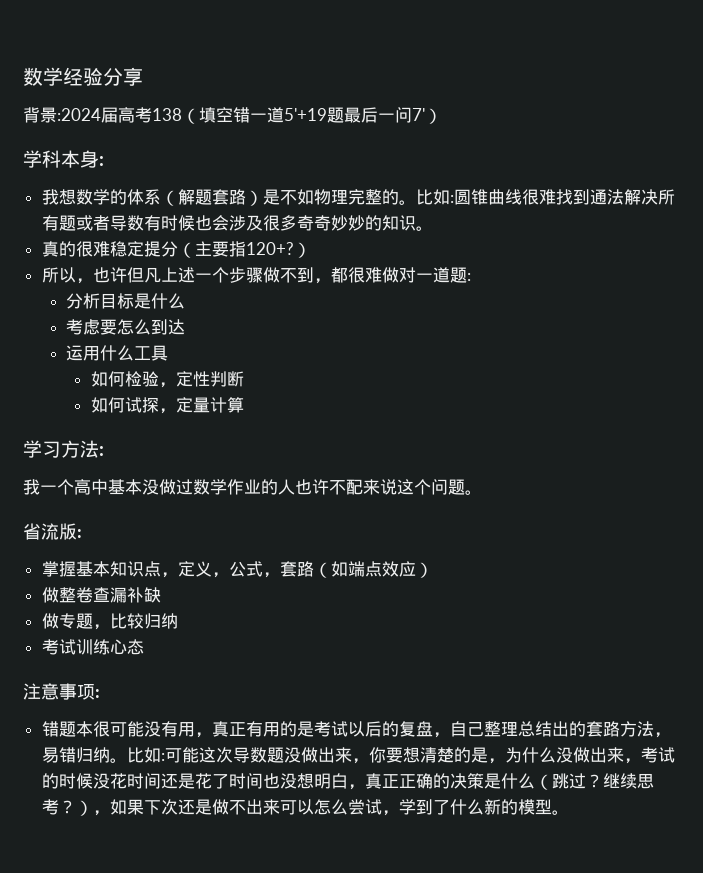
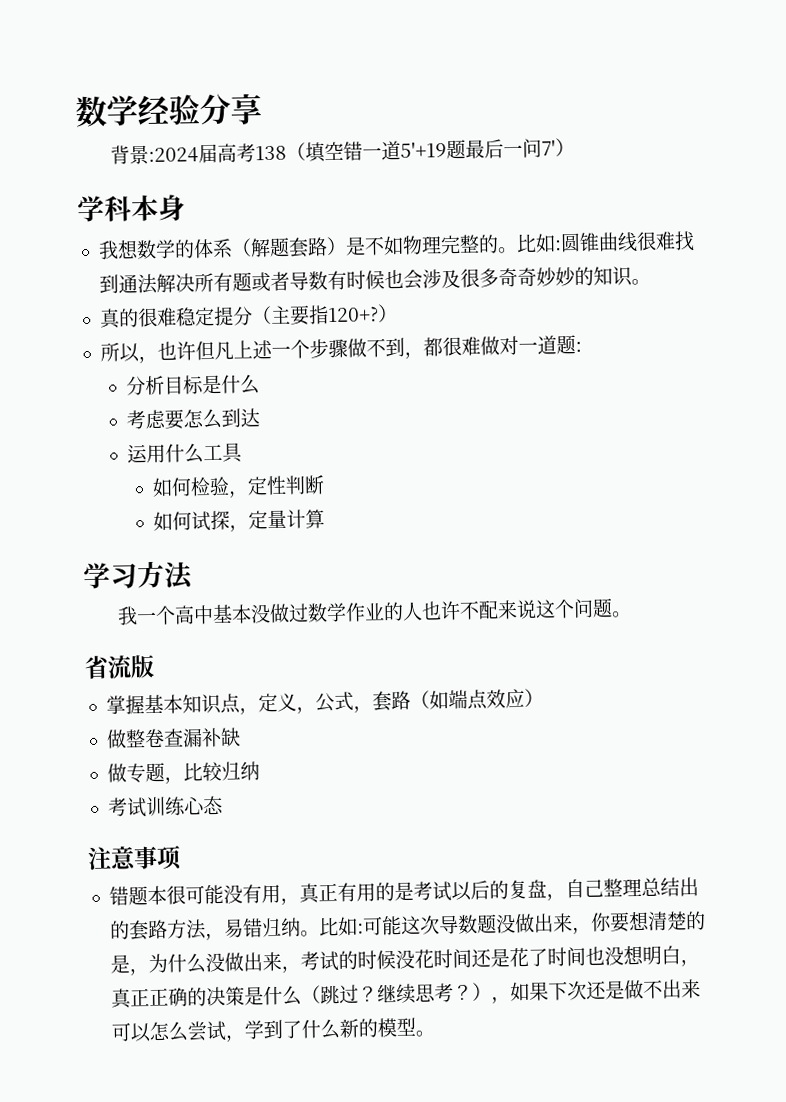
[99,156,104,166] : -> (186, 207) none
[99,446,104,456] : -> (194, 575) none
[77,529,82,538] : -> (155, 666) none
[95,689,100,698] : -> (183, 857) none

